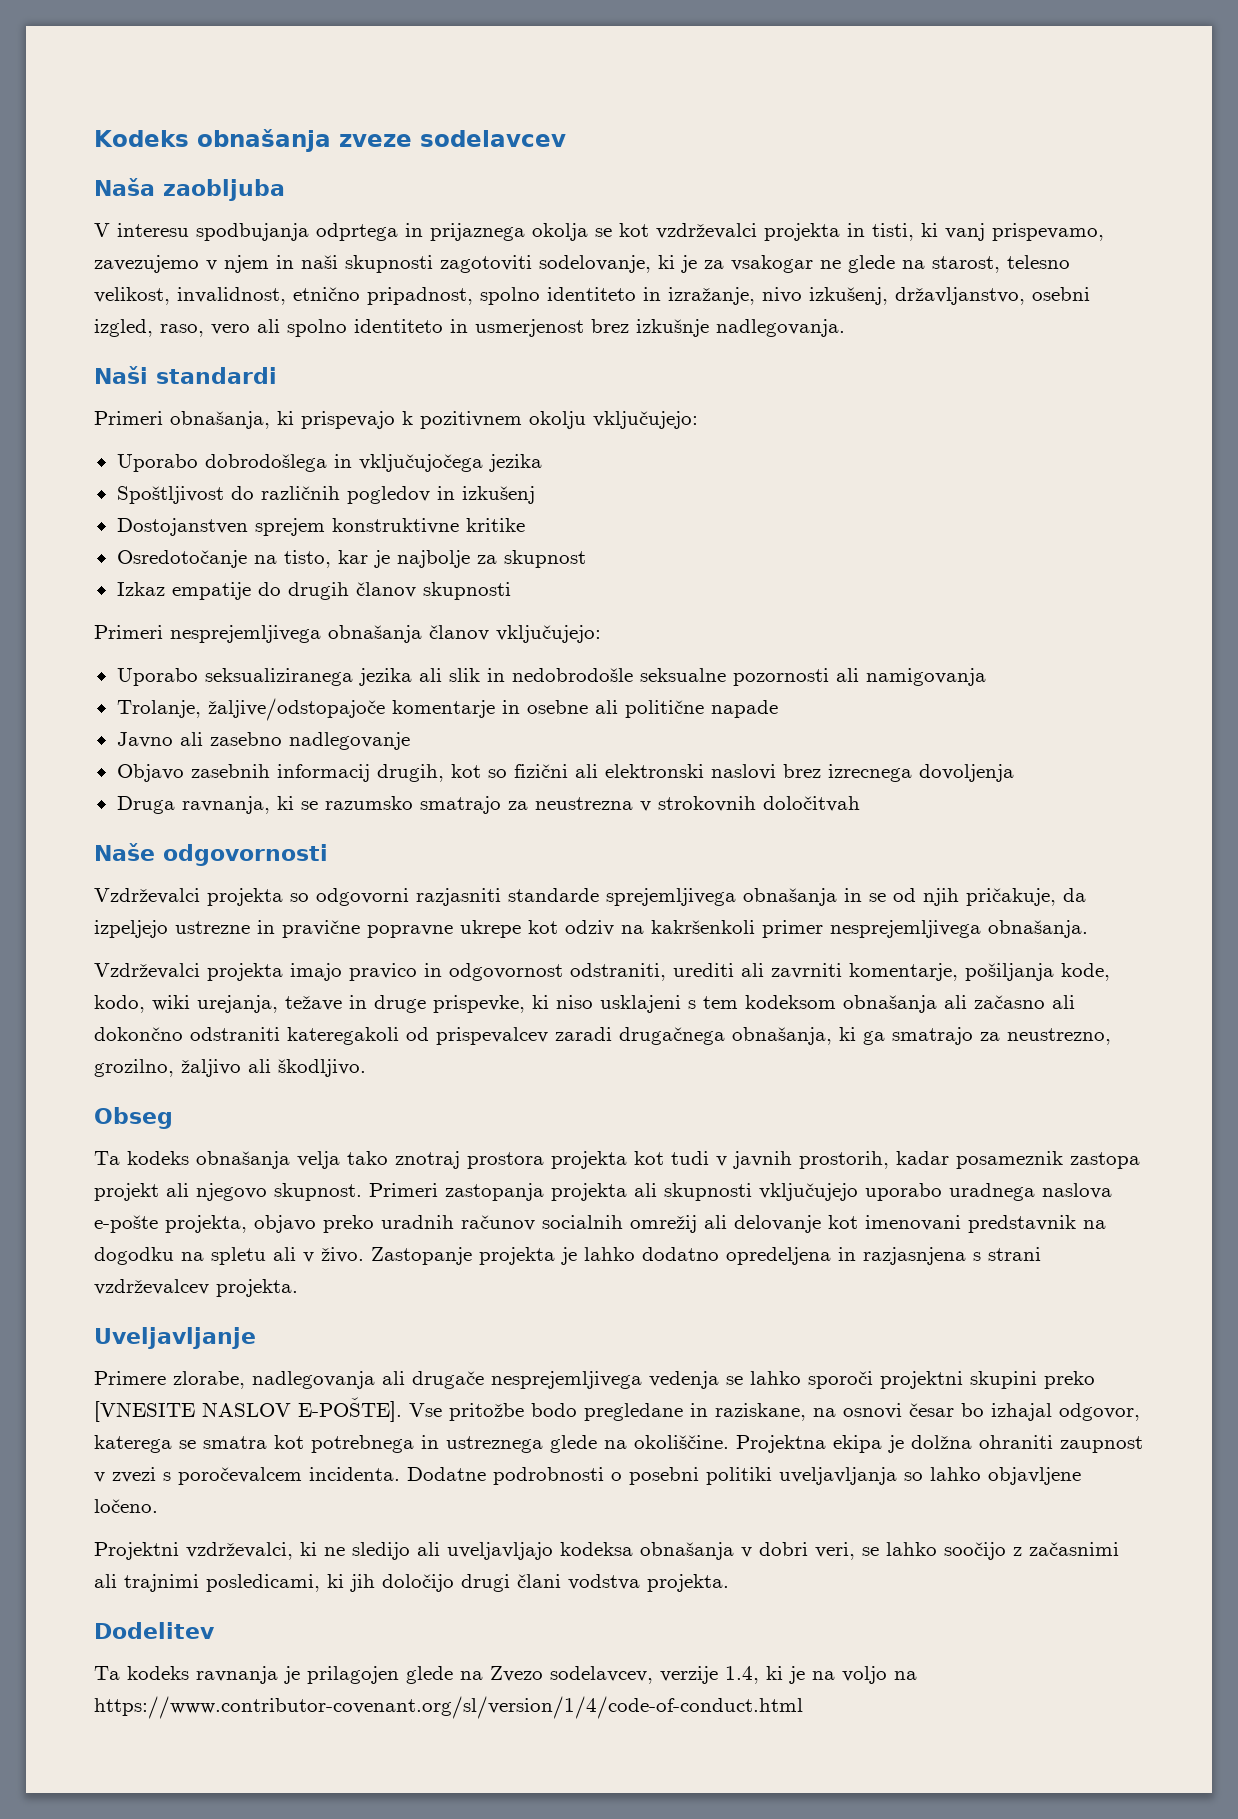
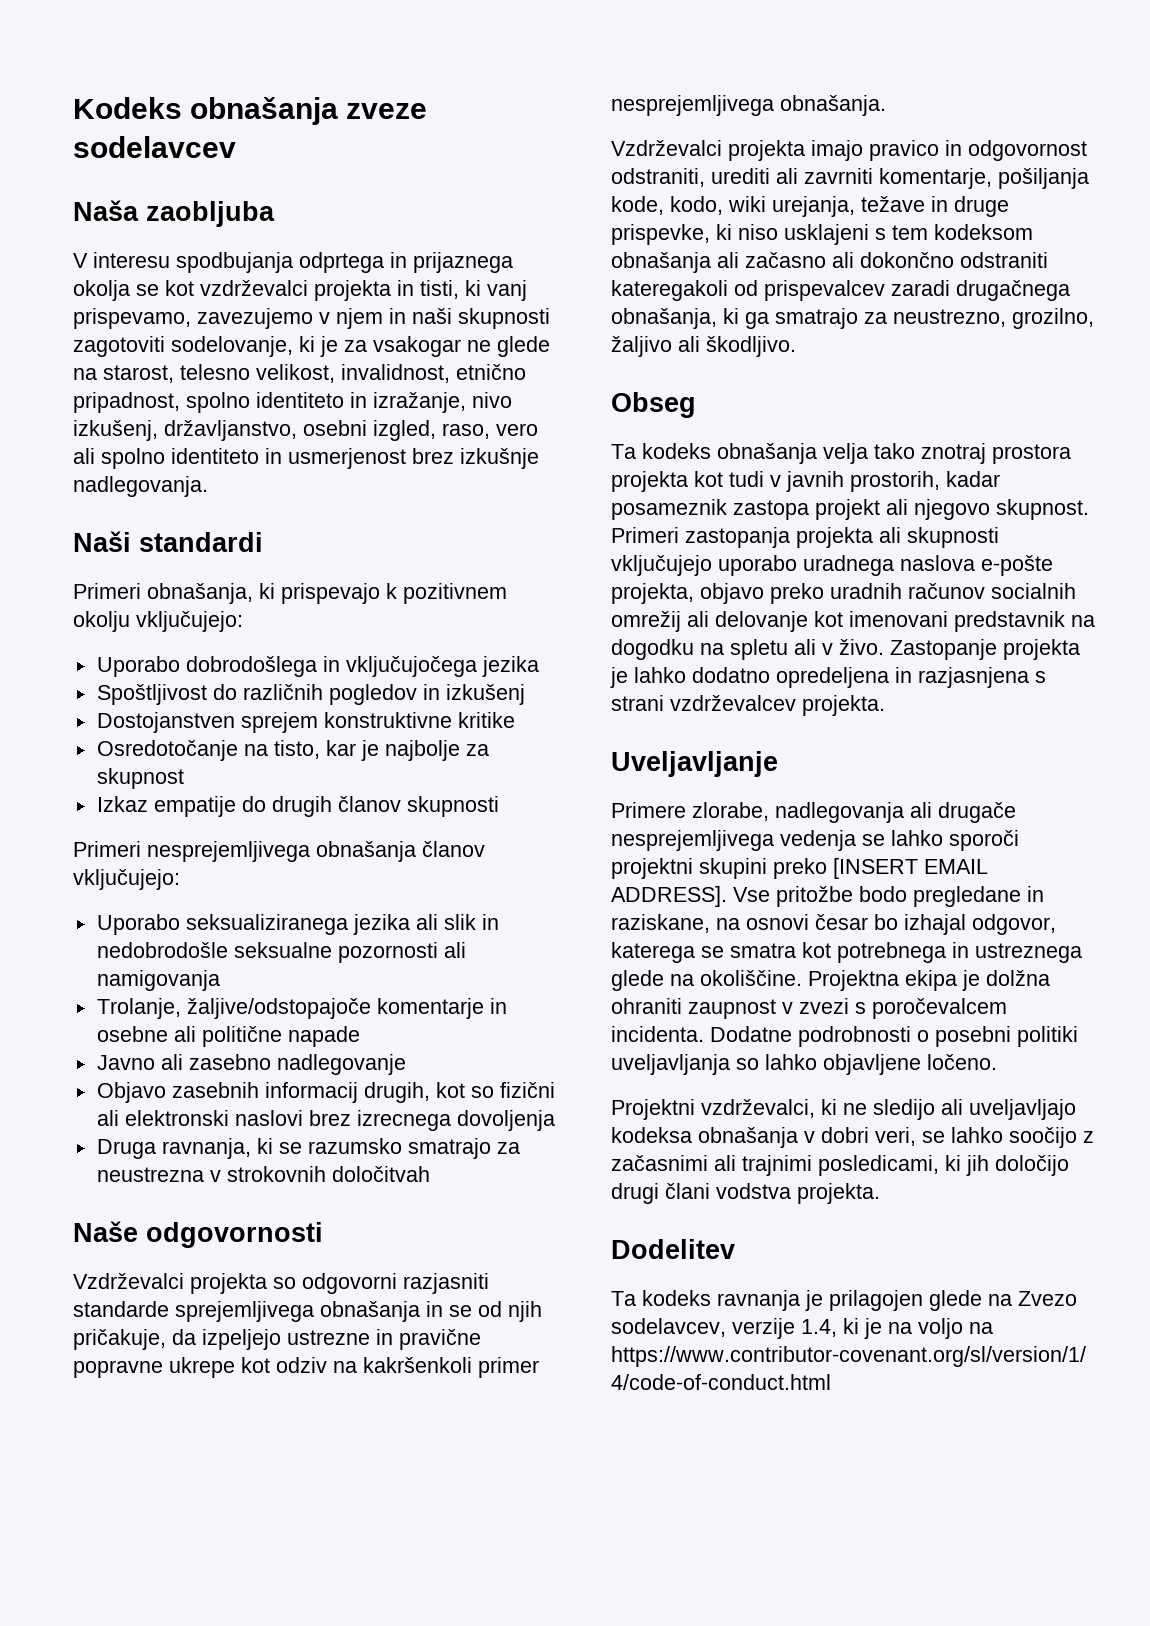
[94,1397,402,1422] [VNESITE NASLOV E-POŠTE]. -> [833,858,988,879] [611,886,727,907] [INSERT EMAIL ADDRESS].

